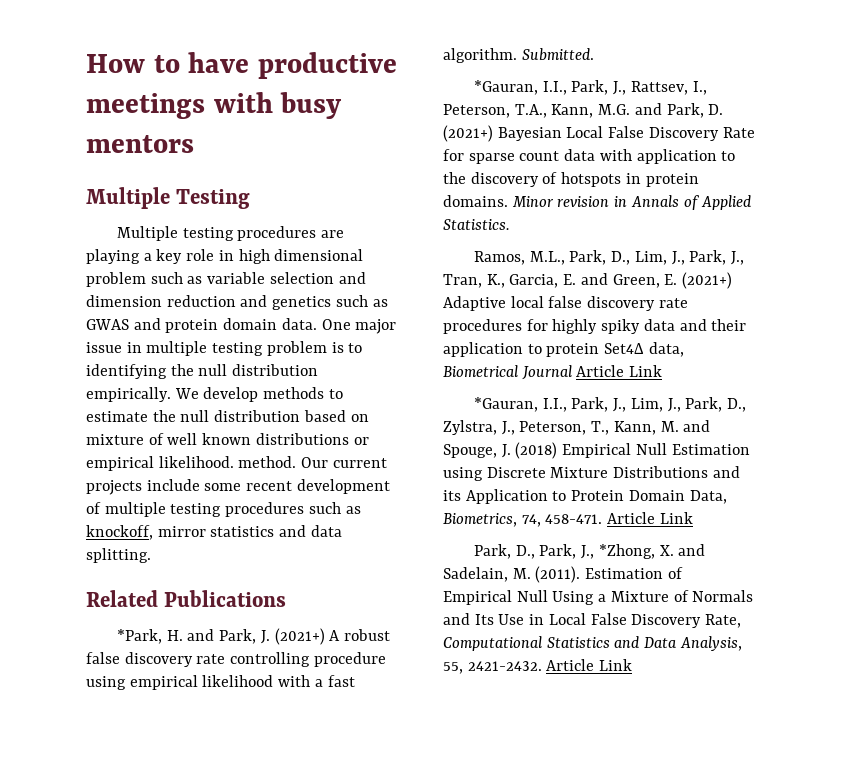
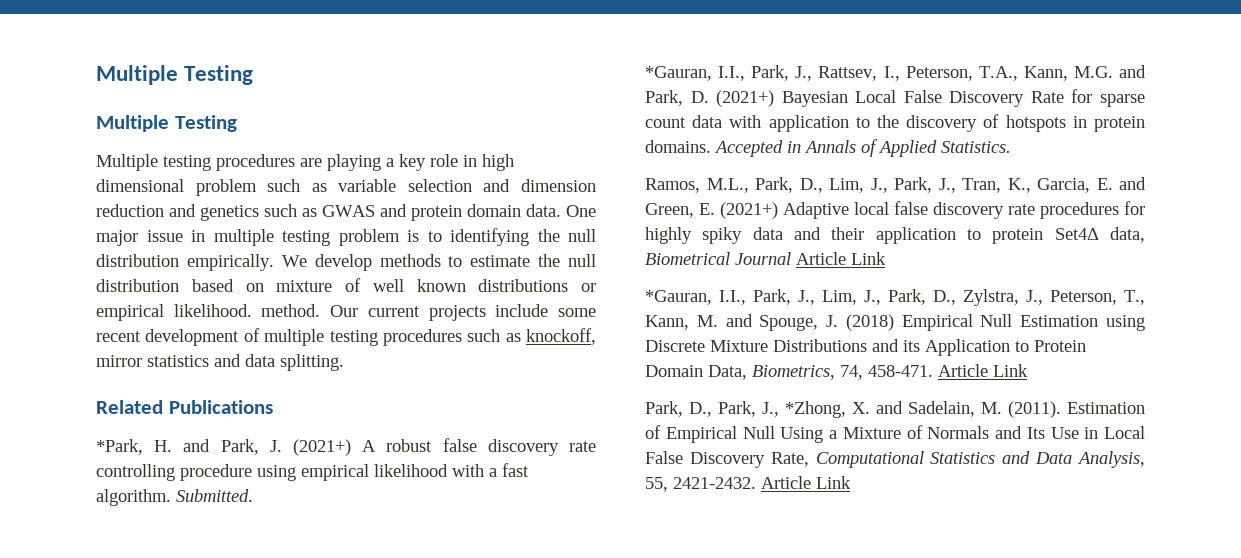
[86,52,397,79] [86,92,343,119] [86,135,194,153] How to have productive meetings with busy mentors -> [96,65,254,85] Multiple Testing
[511,196,610,207] Minor revision -> [714,140,783,157] Accepted

